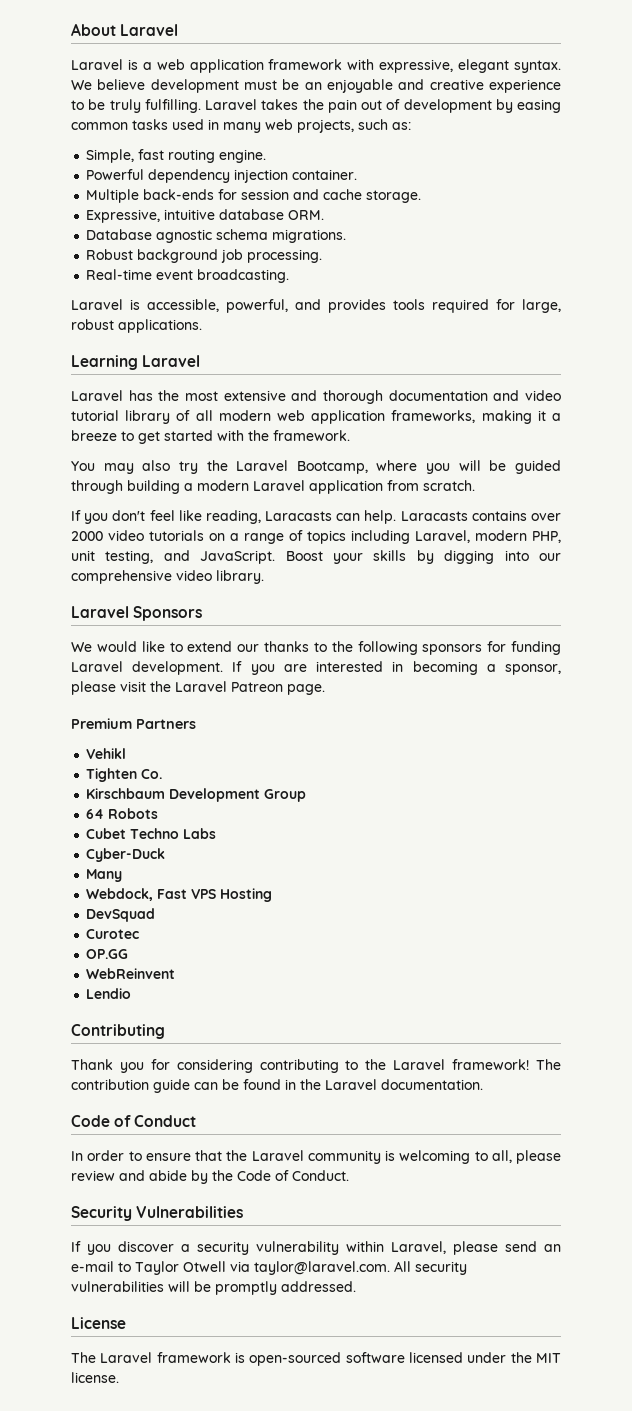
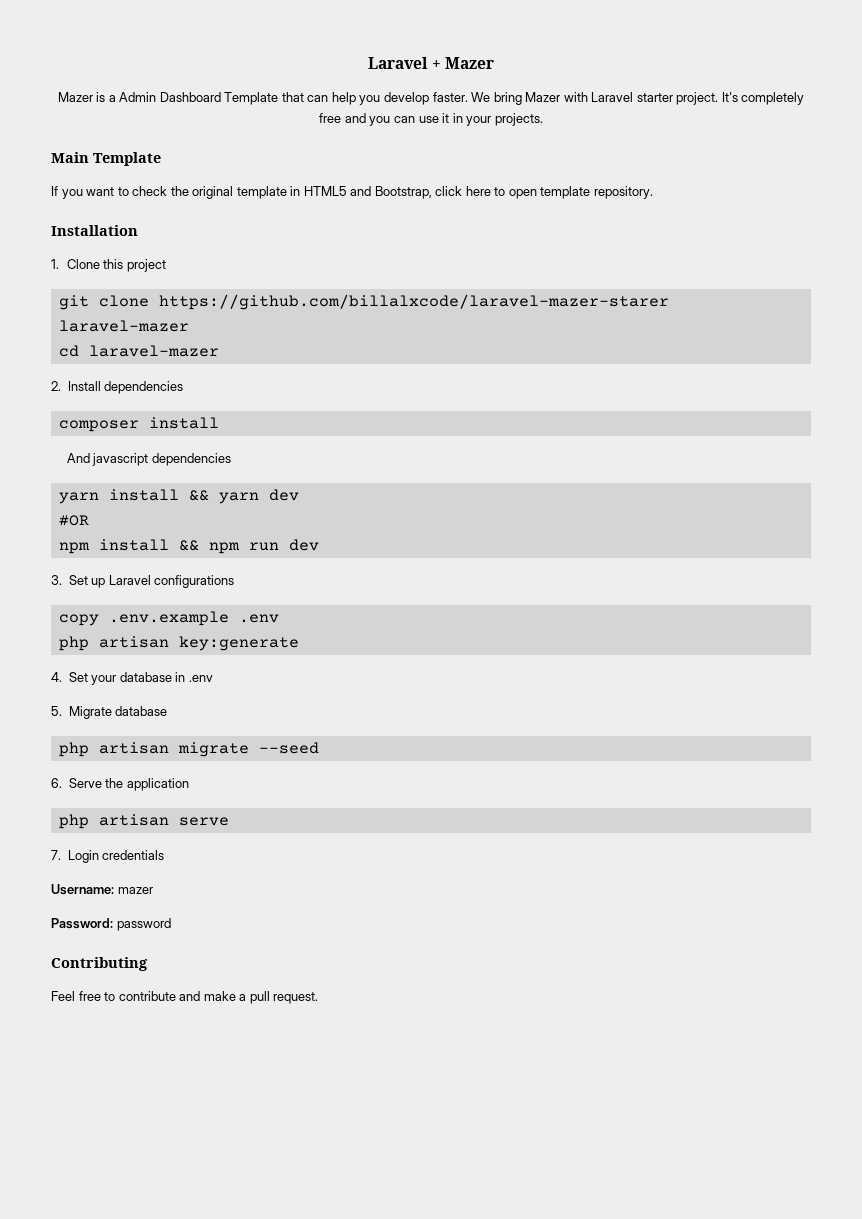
[71,23,179,36] [71,59,562,73] [71,79,561,93] [71,99,561,113] [71,119,411,133] [86,149,267,163] [86,169,358,183] [86,189,422,203] [86,209,325,223] [86,229,347,243] [86,249,323,263] [86,269,290,283] [71,299,561,313] [71,319,202,333] [71,355,201,370] [71,390,561,404] [71,410,561,424] [71,430,350,444] [71,460,561,474] [71,480,475,494] [71,510,561,524] [71,530,561,544] [71,550,561,564] [71,570,264,584] [71,606,203,621] [71,641,561,655] [71,661,561,675] [71,681,325,695] [71,718,196,729] [86,748,127,759] [86,768,163,782] [86,788,307,802] [86,808,159,819] [86,828,217,839] [86,848,166,862] [86,869,123,882] [86,888,273,902] [86,908,156,922] [86,929,140,939] [86,949,129,959] [86,968,176,979] [86,988,132,999] [71,1024,165,1039] [71,1059,562,1073] [71,1079,483,1093] [71,1115,197,1127] [71,1150,561,1164] [71,1170,349,1184] [71,1206,244,1221] [71,1241,561,1255] [71,1261,467,1275] [71,1281,356,1295] [71,1317,126,1329] [71,1352,561,1366] [71,1372,119,1383] About Laravel // Laravel is a web application framework with expressive, elegant syntax. We believe development must be an enjoyable and creative experience to be truly fulfilling. Laravel takes the pain out of development by easing common tasks used in many web projects, such as: // Simple, fast routing engine. // Powerful dependency injection container. // Multiple back-ends for session and cache storage. // Expressive, intuitive database ORM. // Database agnostic schema migrations. // Robust background job processing. // Real-time event broadcasting. // Laravel is accessible, powerful, and provides tools required for large, robust applications. // Learning Laravel // Laravel has the most extensive and thorough documentation and video tutorial library of all modern web application frameworks, making it a breeze to get started with the framework. // You may also try the Laravel Bootcamp, where you will be guided through building a modern Laravel application from scratch. // If you don't feel like reading, Laracasts can help. Laracasts contains over 2000 video tutorials on a range of topics including Laravel, modern PHP, unit testing, and JavaScript. Boost your skills by digging into our comprehensive video library. // Laravel Sponsors // We would like to extend our thanks to the following sponsors for funding Laravel development. If you are interested in becoming a sponsor, please visit the Laravel Patreon page. // Premium Partners // Vehikl // Tighten Co. // Kirschbaum Development Group // 64 Robots // Cubet Techno Labs // Cyber-Duck // Many // Webdock, Fast VPS Hosting // DevSquad // Curotec // OP.GG // WebReinvent // Lendio // Contributing // Thank you for considering contributing to the Laravel framework! The contribution guide can be found in the Laravel documentation. // Code of Conduct // In order to ensure that the Laravel community is welcoming to all, please review and abide by the Code of Conduct. // Security Vulnerabilities // If you discover a security vulnerability within Laravel, please send an e-mail to Taylor Otwell via taylor@laravel.com. All security vulnerabilities will be promptly addressed. // License // The Laravel framework is open-sourced software licensed under the MIT license. -> [368,57,494,69] [57,92,805,105] [319,113,543,126] [51,152,161,166] [51,186,653,199] [51,225,138,236] [51,259,166,272] [58,294,669,310] [58,320,189,332] [58,345,219,357] [51,381,184,394] [58,417,219,432] [66,453,231,466] [58,489,299,504] [58,515,89,526] [58,539,319,554] [51,575,235,588] [58,611,279,626] [58,636,299,651] [51,672,213,685] [51,706,168,719] [58,742,319,757] [51,778,189,791] [58,814,229,829] [51,850,165,863] [51,884,153,895] [51,918,171,931] [51,957,148,971] [51,991,319,1004] Laravel + Mazer // Mazer is a Admin Dashboard Template that can help you develop faster. We bring Mazer with Laravel starter project. It's completely free and you can use it in your projects. // Main Template // If you want to check the original template in HTML5 and Bootstrap, click here to open template repository. // Installation // 1. Clone this project // git clone https://github.com/billalxcode/laravel-mazer-starer laravel-mazer // cd laravel-mazer // 2. Install dependencies // composer install // And javascript dependencies // yarn install && yarn dev // #OR // npm install && npm run dev // 3. Set up Laravel configurations // copy .env.example .env // php artisan key:generate // 4. Set your database in .env // 5. Migrate database // php artisan migrate --seed // 6. Serve the application // php artisan serve // 7. Login credentials // Username: mazer // Password: password // Contributing // Feel free to contribute and make a pull request.

